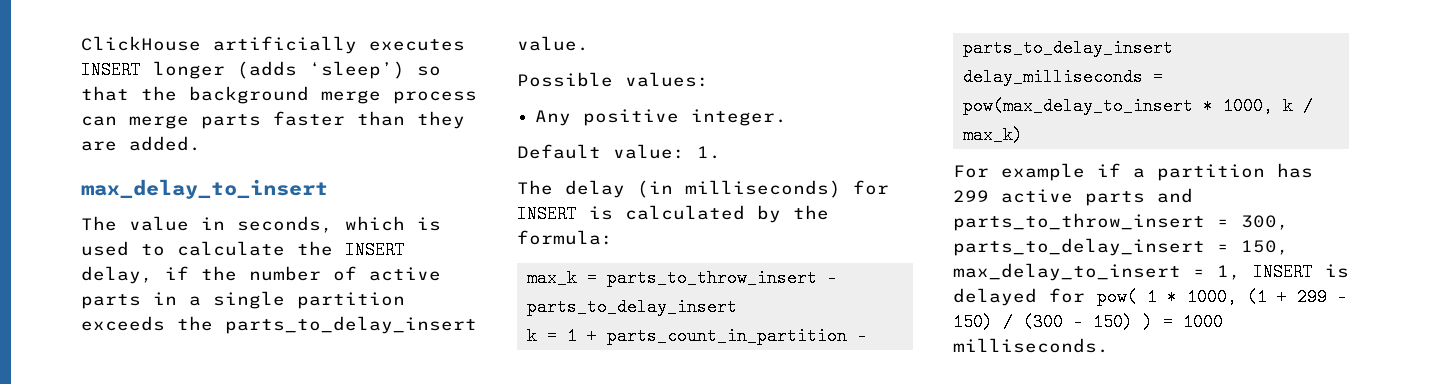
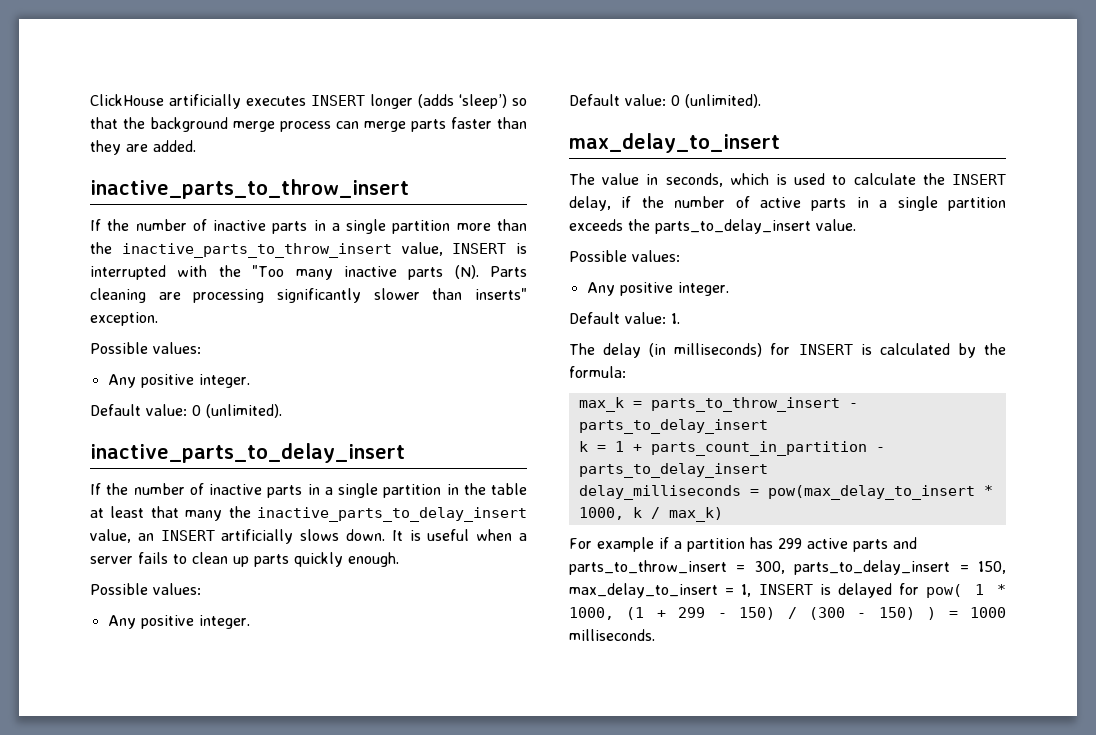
(201, 143) none -> [90,179,409,199] [90,219,527,234] [90,242,527,258] [90,265,527,280] [90,288,527,303] [90,312,158,326] [90,342,201,354] [107,374,250,388] [90,404,282,418] [90,443,405,463] [90,483,527,498] [90,506,527,522] [90,529,527,544] [90,552,399,567] [90,583,201,595] [107,615,250,629] [569,94,761,108] // inactive_parts_to_throw_insert // If the number of inactive parts in a single partition more than the inactive_parts_to_throw_insert value, INSERT is interrupted with the "Too many inactive parts (N). Parts cleaning are processing significantly slower than inserts" exception. // Possible values: // Any positive integer. // Default value: 0 (unlimited). // inactive_parts_to_delay_insert // If the number of inactive parts in a single partition in the table at least that many the inactive_parts_to_delay_insert value, an INSERT artificially slows down. It is useful when a server fails to clean up parts quickly enough. // Possible values: // Any positive integer. // Default value: 0 (unlimited).

